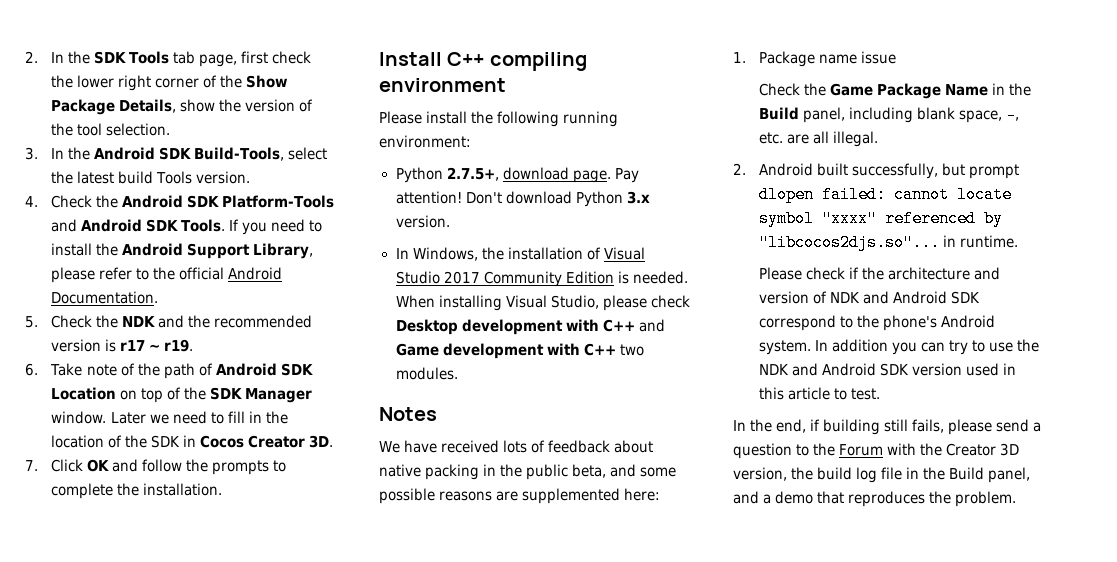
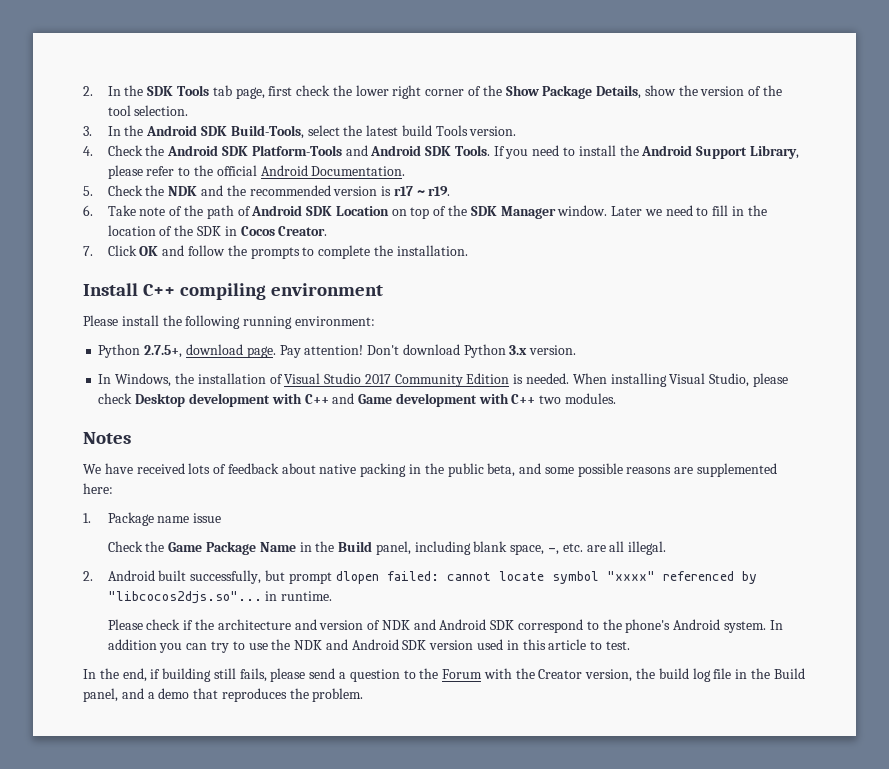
[247,435,333,448] Creator 3D. -> [278,226,328,236] Creator.
[1000,443,1020,456] 3D -> (583, 674) none

